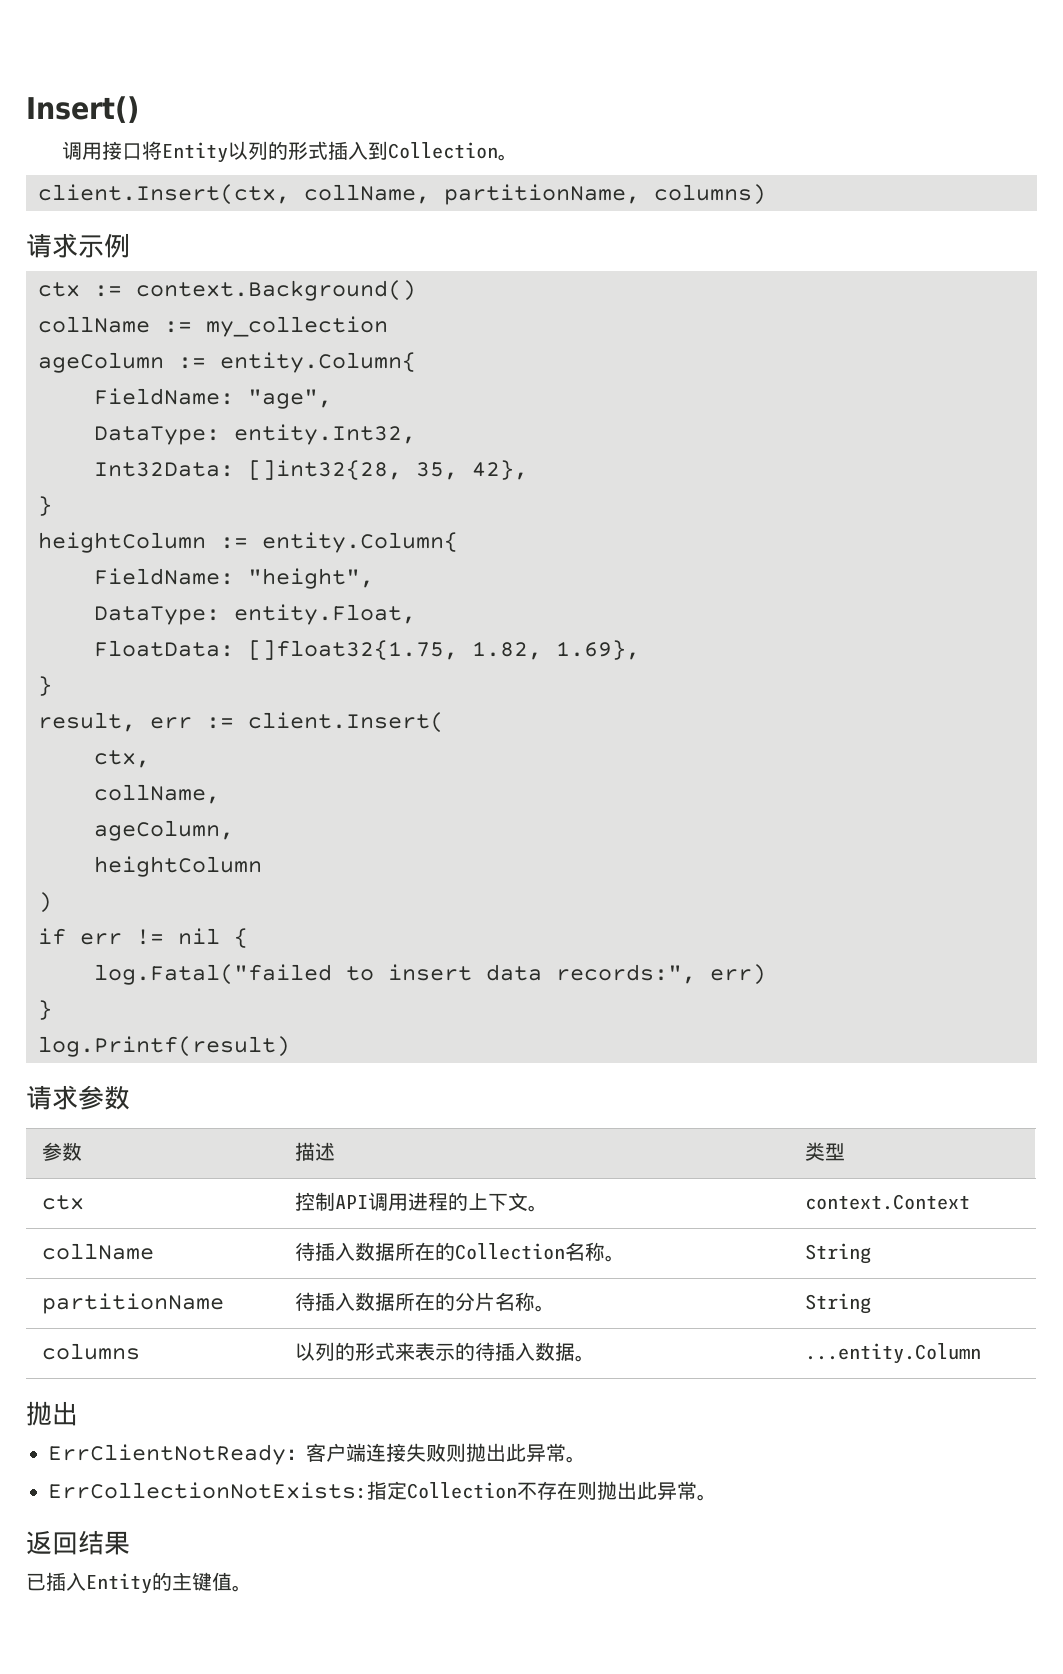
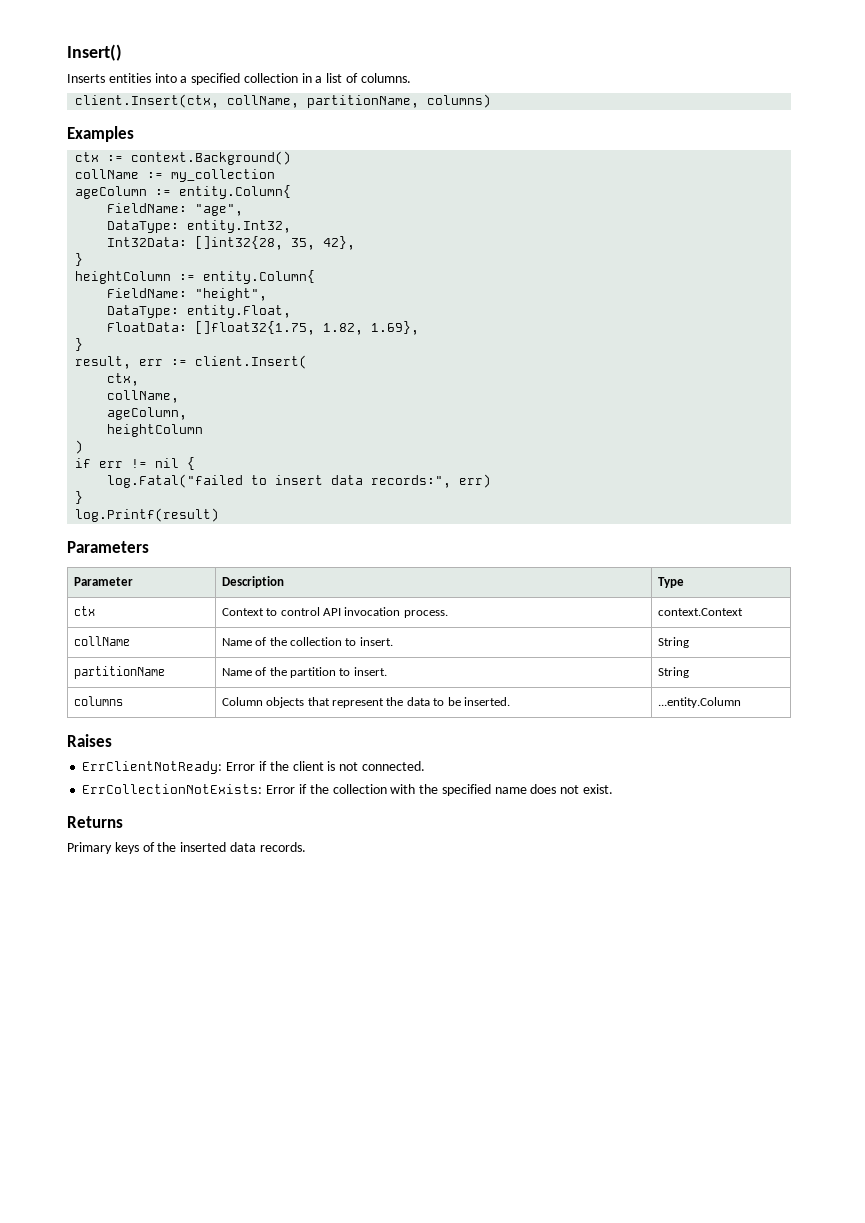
[62,141,519,163] 调用接口将Entity以列的形式插入到Collection。 -> [67,73,411,85] Inserts entities into a specified collection in a list of columns.
[26,233,130,258] 请求示例 -> [67,126,134,142] Examples
[26,1085,130,1110] [41,1142,82,1161] [294,1142,335,1161] [804,1142,845,1161] [41,1195,84,1210] [294,1192,548,1212] [804,1194,970,1210] [41,1243,154,1260] [294,1242,625,1262] [804,1243,871,1264] [41,1293,224,1314] [294,1292,555,1312] [804,1293,871,1314] [41,1343,140,1360] [294,1342,595,1362] [804,1343,981,1364] [26,1401,78,1426] [48,1443,586,1465] [48,1481,717,1501] [26,1530,130,1555] [26,1572,252,1594] 请求参数 // 参数 | 描述 | 类型 // ctx | 控制API调用进程的上下文。 | context.Context // collName | 待插入数据所在的Collection名称。 | String // partitionName | 待插入数据所在的分片名称。 | String // columns | 以列的形式来表示的待插入数据。 | ...entity.Column // 抛出 // ErrClientNotReady：客户端连接失败则抛出此异常。 // ErrCollectionNotExists:指定Collection不存在则抛出此异常。 // 返回结果 // 已插入Entity的主键值。 -> [67,541,149,553] [73,577,133,586] [221,576,284,588] [657,577,684,588] [73,606,95,616] [221,607,448,618] [657,608,743,616] [73,636,130,646] [221,637,393,646] [657,637,689,648] [73,666,165,679] [221,667,387,678] [657,667,689,678] [73,696,123,706] [221,697,510,708] [657,697,741,708] [67,734,112,747] [82,761,425,774] [82,784,613,796] [67,816,123,828] [67,842,306,854] Parameters // Parameter | Description | Type // ctx | Context to control API invocation process. | context.Context // collName | Name of the collection to insert. | String // partitionName | Name of the partition to insert. | String // columns | Column objects that represent the data to be inserted. | ...entity.Column // Raises // ErrClientNotReady: Error if the client is not connected. // ErrCollectionNotExists: Error if the collection with the specified name does not exist. // Returns // Primary keys of the inserted data records.

